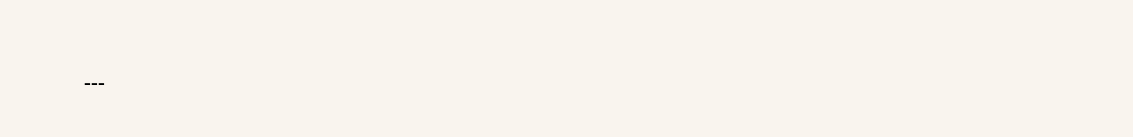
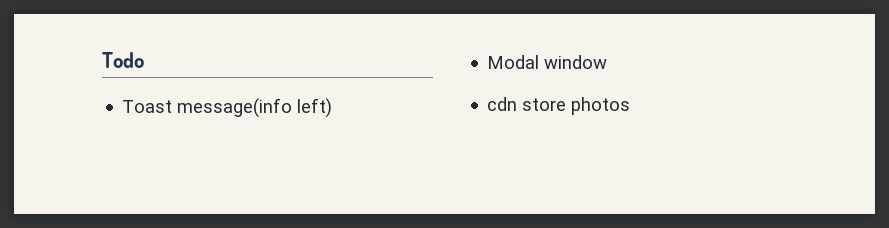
[84,83,105,89] --- -> [102,52,144,68] [122,98,333,118] [487,55,608,69] [487,97,631,115] Todo // Toast message(info left) // Modal window // cdn store photos

